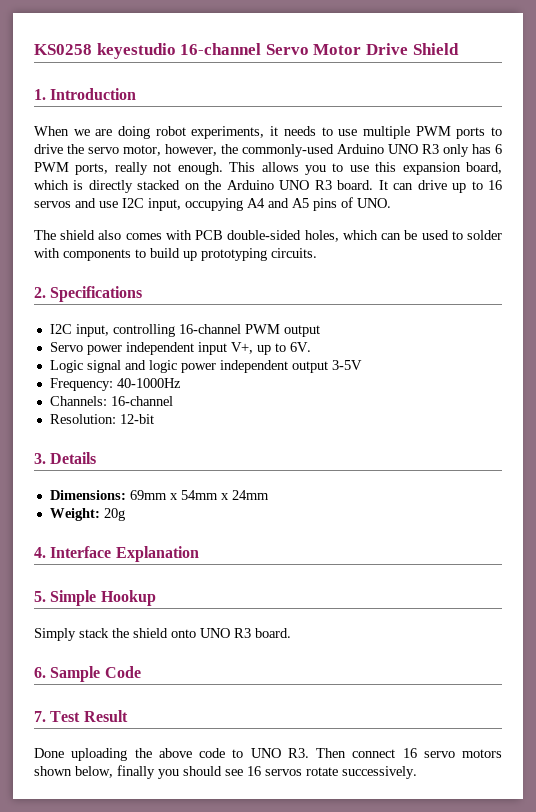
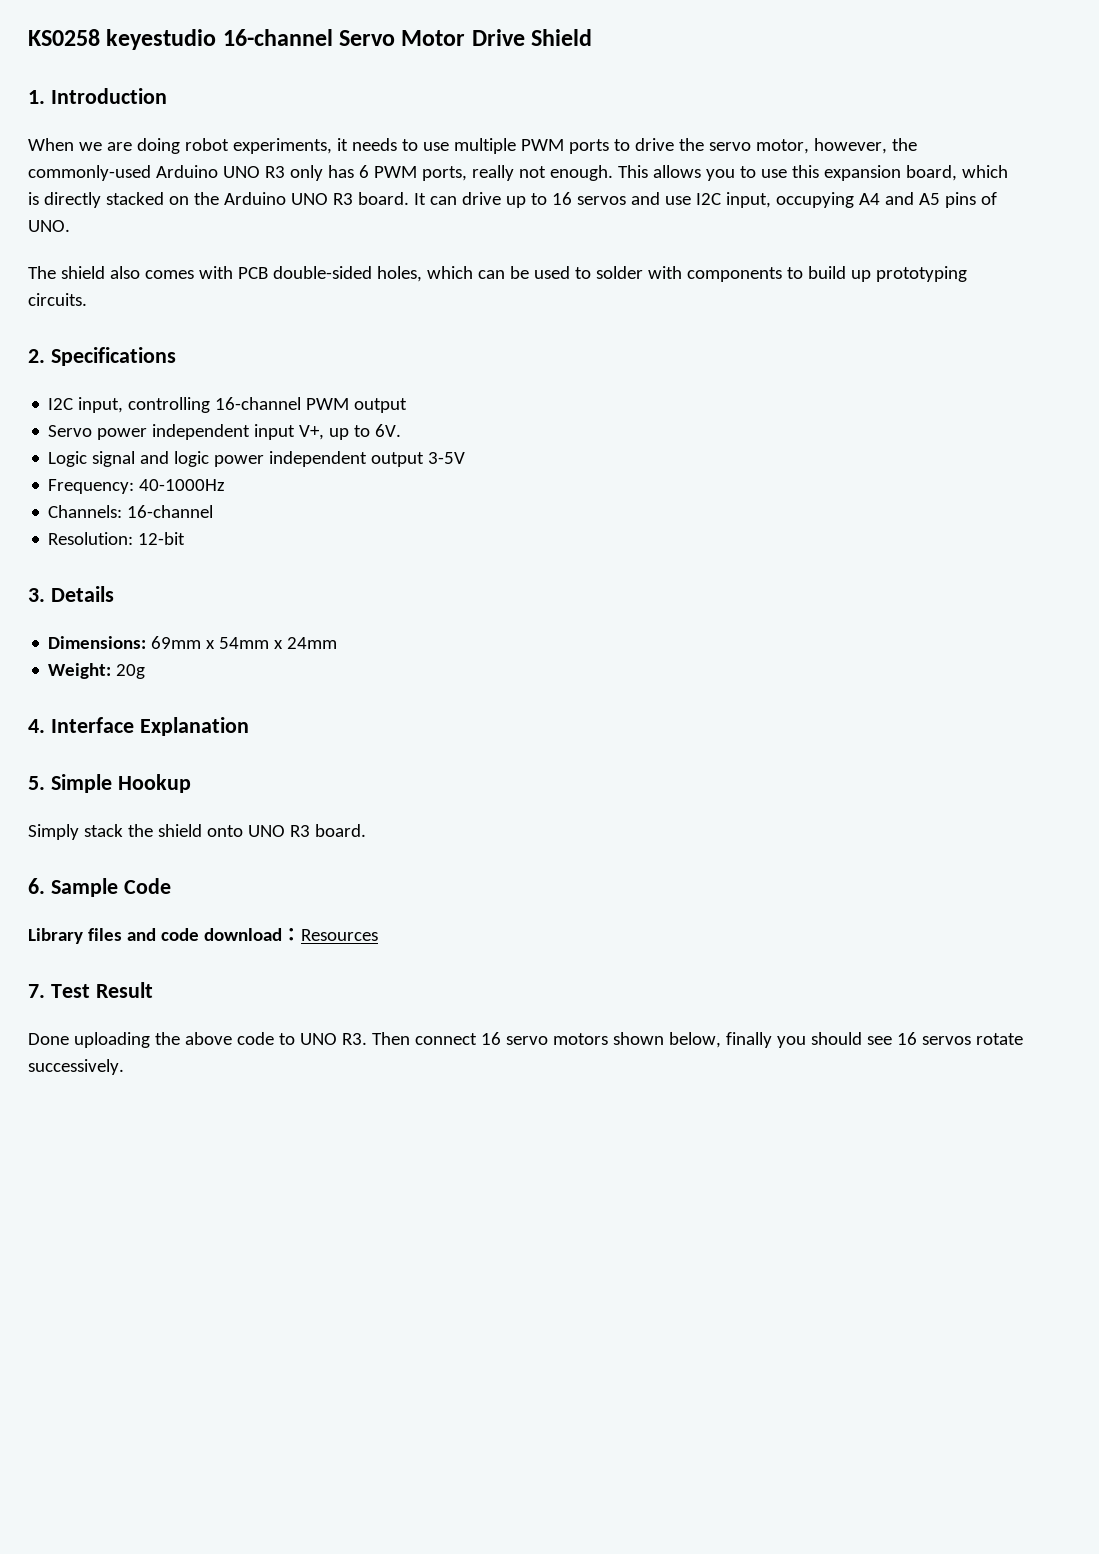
(141, 672) none -> [28,928,378,944] // Library files and code download：Resources

